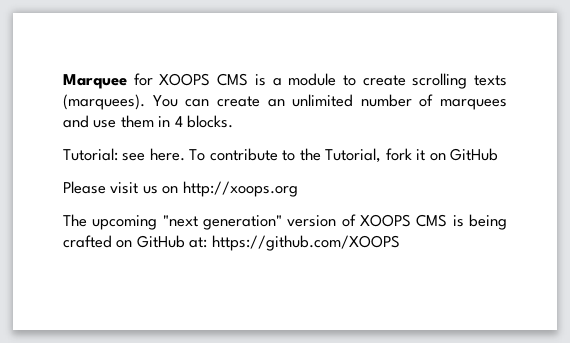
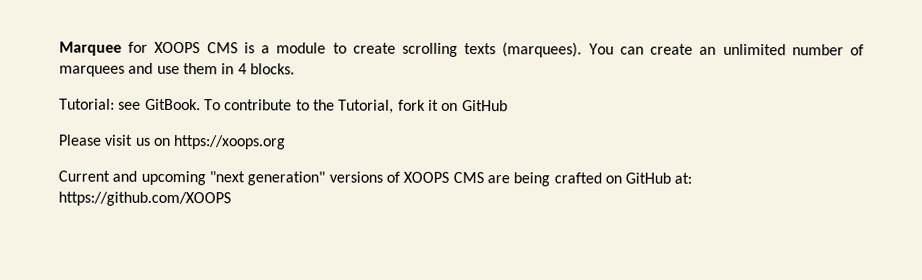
[149,148,185,161] here. -> [144,98,201,111] GitBook.
[182,181,298,197] [63,214,87,227] http://xoops.org // The -> [173,134,287,150] [58,170,138,182] https://xoops.org // Current and
[287,215,337,227] version -> [328,171,383,183] versions
[452,215,464,227] is -> [486,175,510,184] are

